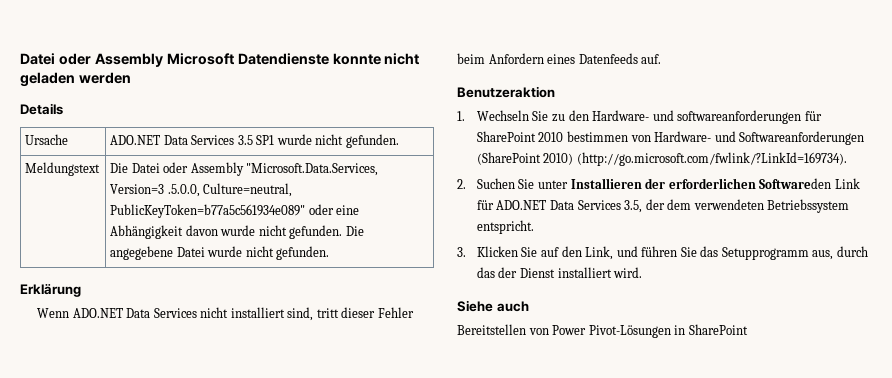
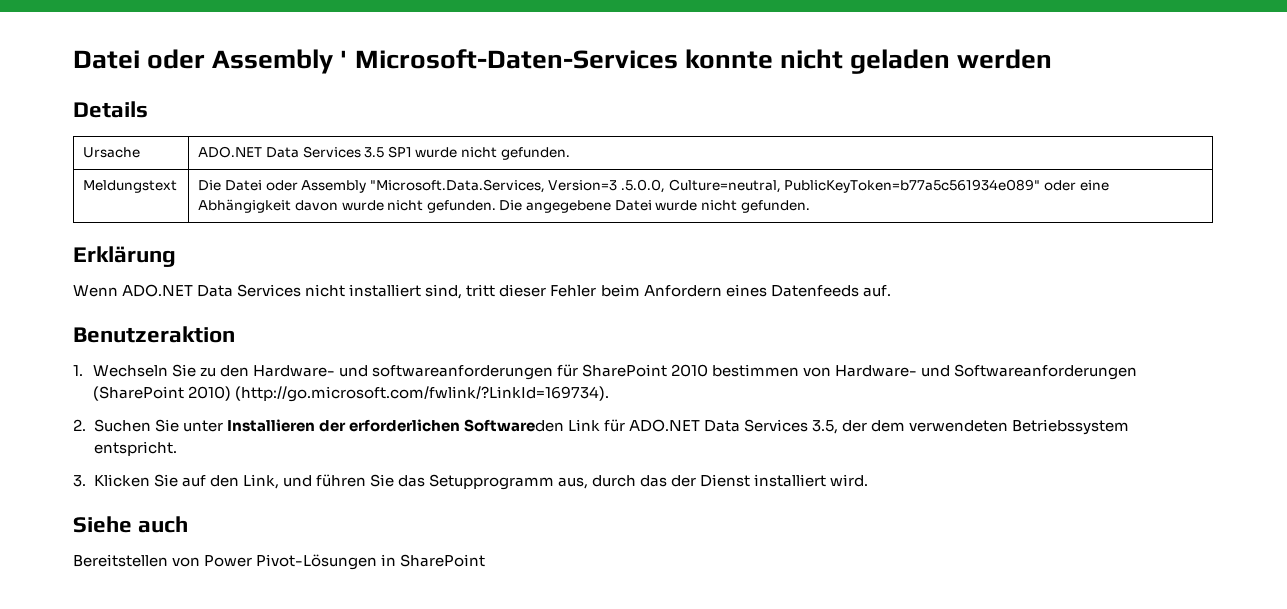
[20,53,329,67] Datei oder Assembly Microsoft Datendienste -> [73,49,678,74] Datei oder Assembly ' Microsoft-Daten-Services

